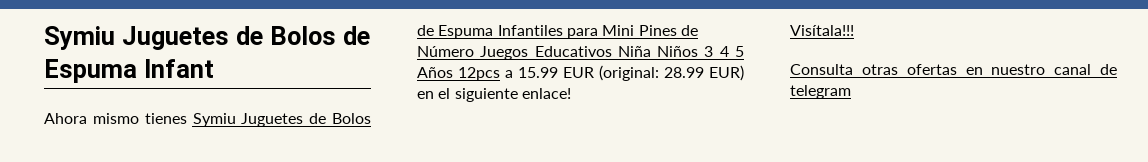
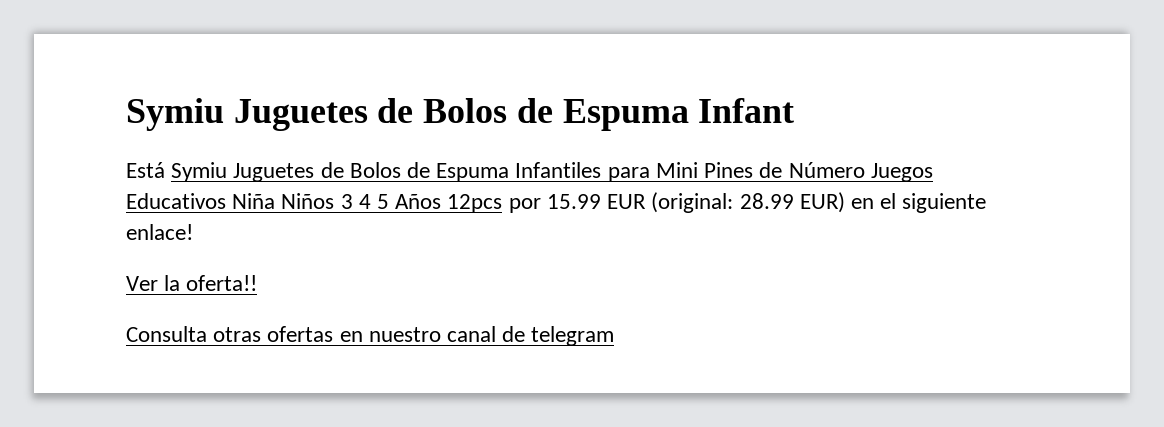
[44,113,187,124] Ahora mismo tienes -> [126,162,165,178] Está
[505,70,513,78] a -> [508,198,541,213] por
[790,25,854,36] Visítala!!! -> [126,275,258,291] Ver la oferta!!

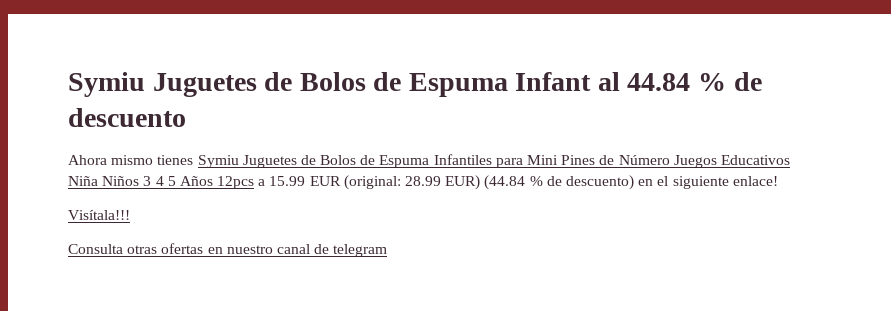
[126,162,165,178] // Está -> [597,72,762,91] [68,108,186,127] [68,155,194,165] al 44.84 % de descuento // Ahora mismo tienes
[508,198,541,213] por -> [258,179,266,186] a
(845, 202) none -> [484,175,634,190] (44.84 % de descuento)
[126,275,258,291] Ver la oferta!! -> [68,210,130,220] Visítala!!!

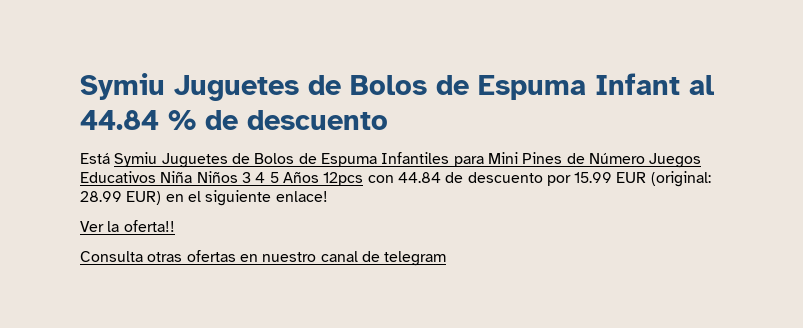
[68,155,194,165] Ahora mismo tienes -> [80,153,110,164] Está
[258,179,266,186] a -> [367,172,571,186] con 44.84 de descuento por
[484,175,634,190] (44.84 % de descuento) -> (162, 198) none
[68,210,130,220] Visítala!!! -> [80,220,175,232] Ver la oferta!!

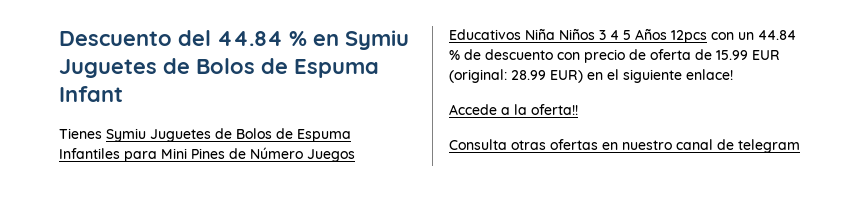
(80, 86) none -> [59,30,339,46] Descuento del 44.84 % en
[689,75,715,95] [80,110,388,130] [80,153,110,164] al 44.84 % de descuento // Está -> [59,128,102,139] // Tienes
[397,172,571,186] 44.84 de descuento por -> [738,30,796,40] [449,49,712,63] un 44.84 % de descuento con precio de oferta de
[80,221,104,232] Ver -> [449,104,510,115] Accede a

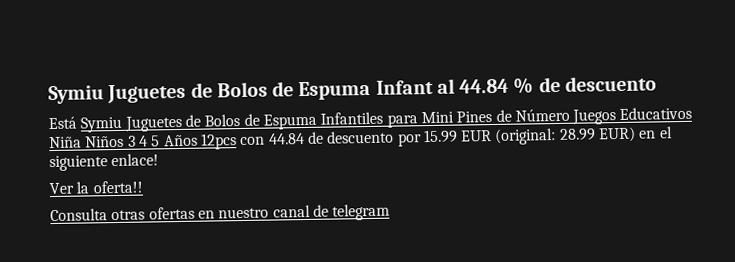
[59,30,339,46] Descuento del 44.84 % en -> (48, 95) none
[59,128,102,139] // Tienes -> [436,75,657,94] [48,116,77,130] al 44.84 % de descuento // Está
[738,30,796,40] [449,49,712,63] un 44.84 % de descuento con precio de oferta de -> [268,130,422,147] 44.84 de descuento por
[449,104,510,115] Accede a -> [49,182,74,195] Ver

